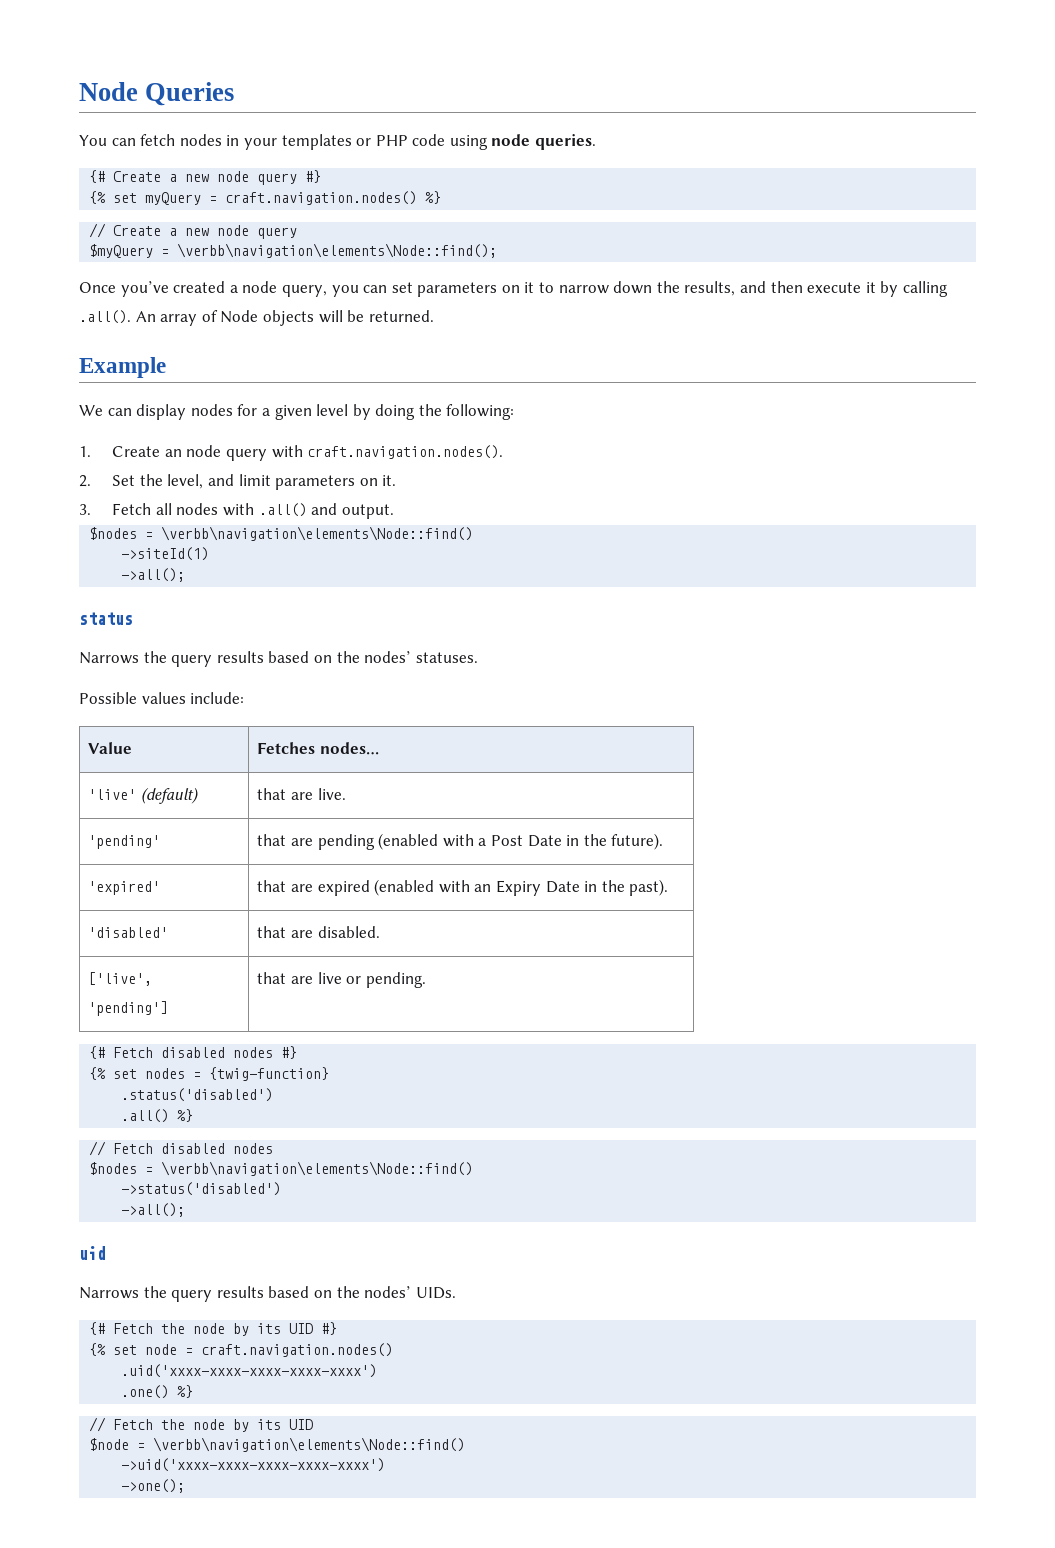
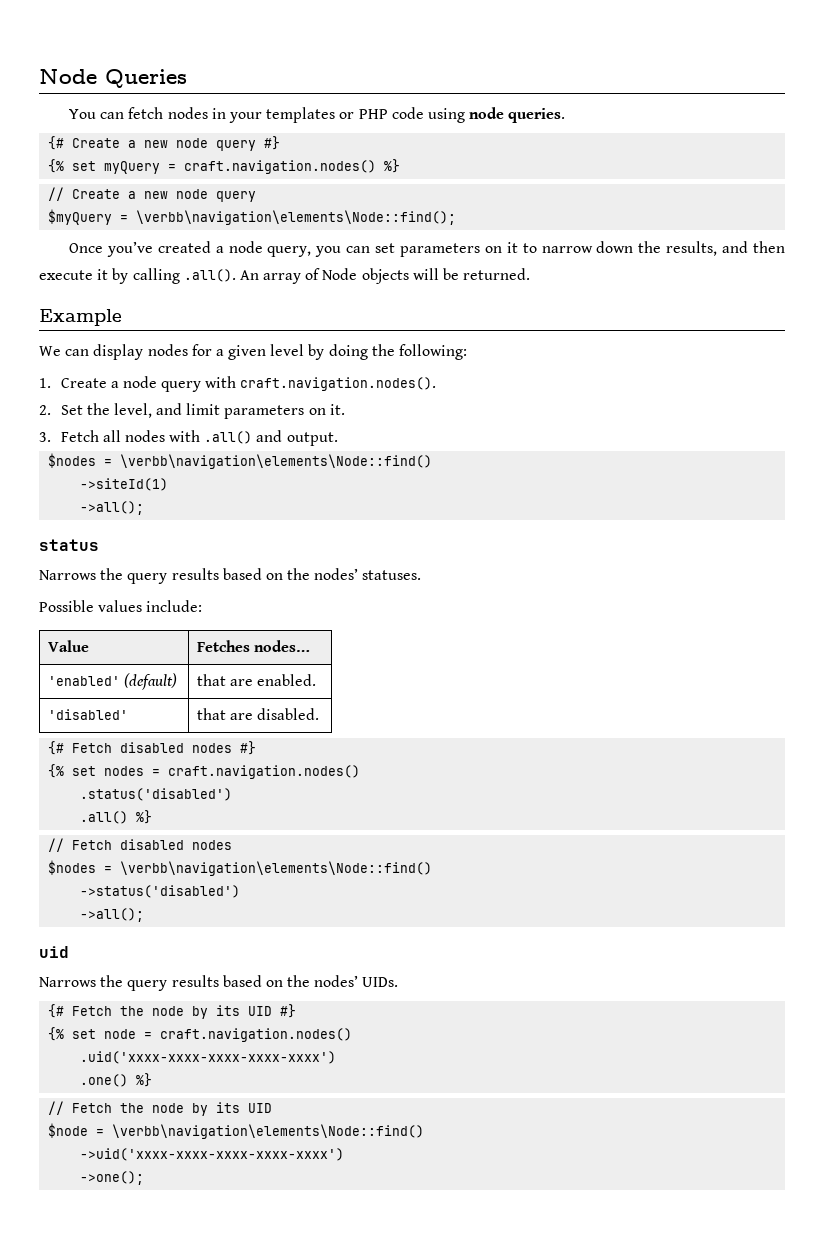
[164,449,182,457] an -> [110,381,119,388] a
[88,789,137,800] 'live' -> [47,676,120,686] 'enabled'
[317,788,346,800] [88,835,161,849] [257,833,664,850] [88,881,161,895] [257,879,669,896] [88,927,169,938] [257,926,380,938] [88,972,153,986] [88,1001,169,1016] [257,972,426,988] live. // 'pending' | that are pending (enabled with a Post Date in the future). // 'expired' | that are expired (enabled with an Expiry Date in the past). // 'disabled' | that are disabled. // ['live', 'pending'] | that are live or pending. -> [257,674,317,686] [47,709,128,720] [196,708,320,720] enabled. // 'disabled' | that are disabled.
[209,1067,330,1081] {twig-function} -> [168,765,361,779] craft.navigation.nodes()

